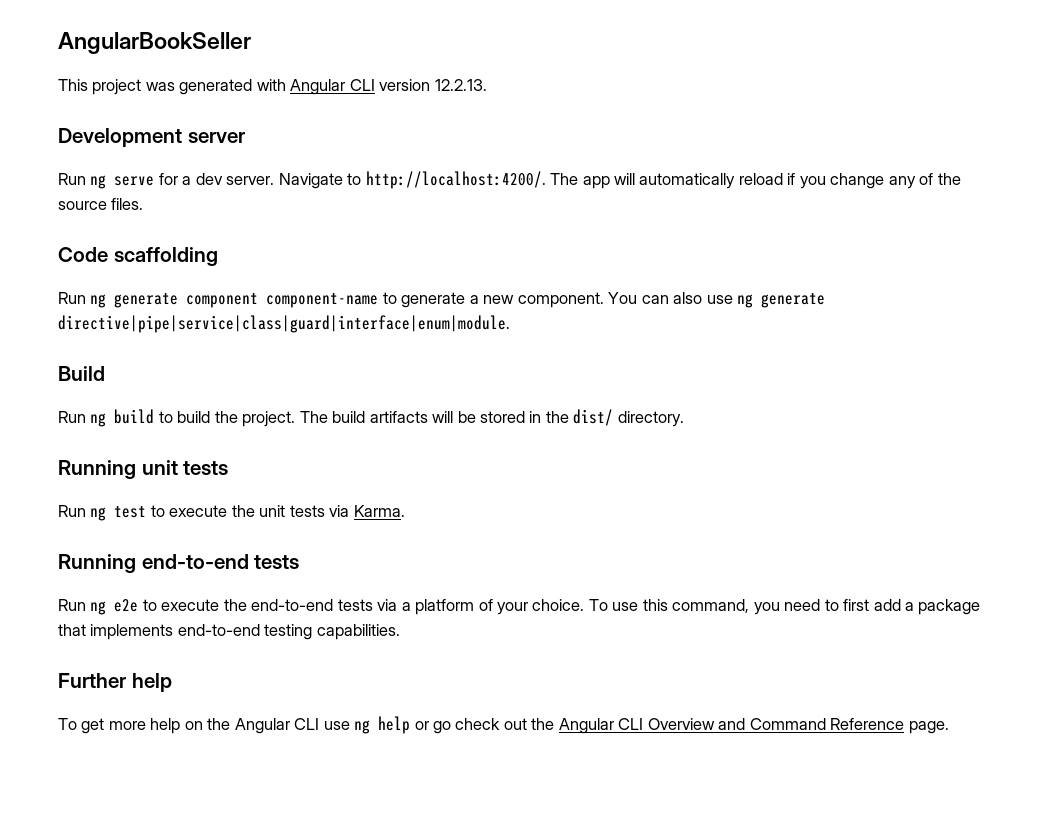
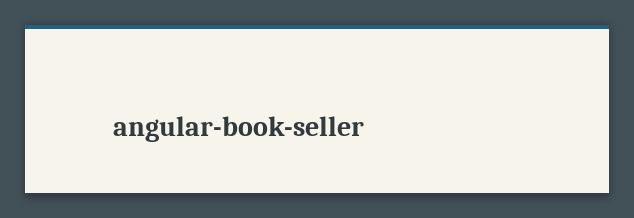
[58,32,251,54] [58,79,487,95] [58,128,245,147] [58,171,961,189] [58,198,144,210] [58,247,218,266] [58,292,826,308] [58,315,510,333] [58,366,105,381] [58,409,684,427] [58,460,229,479] [58,505,405,521] [58,554,300,573] [58,599,981,615] [58,624,400,640] [58,673,172,692] [58,716,949,734] AngularBookSeller // This project was generated with Angular CLI version 12.2.13. // Development server // Run ng serve for a dev server. Navigate to http://localhost:4200/. The app will automatically reload if you change any of the source files. // Code scaffolding // Run ng generate component component-name to generate a new component. You can also use ng generate directive|pipe|service|class|guard|interface|enum|module. // Build // Run ng build to build the project. The build artifacts will be stored in the dist/ directory. // Running unit tests // Run ng test to execute the unit tests via Karma. // Running end-to-end tests // Run ng e2e to execute the end-to-end tests via a platform of your choice. To use this command, you need to first add a package that implements end-to-end testing capabilities. // Further help // To get more help on the Angular CLI use ng help or go check out the Angular CLI Overview and Command Reference page. -> [113,116,364,142] angular-book-seller

